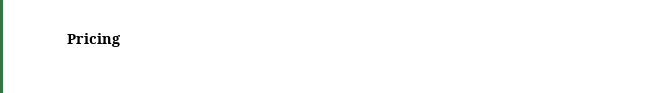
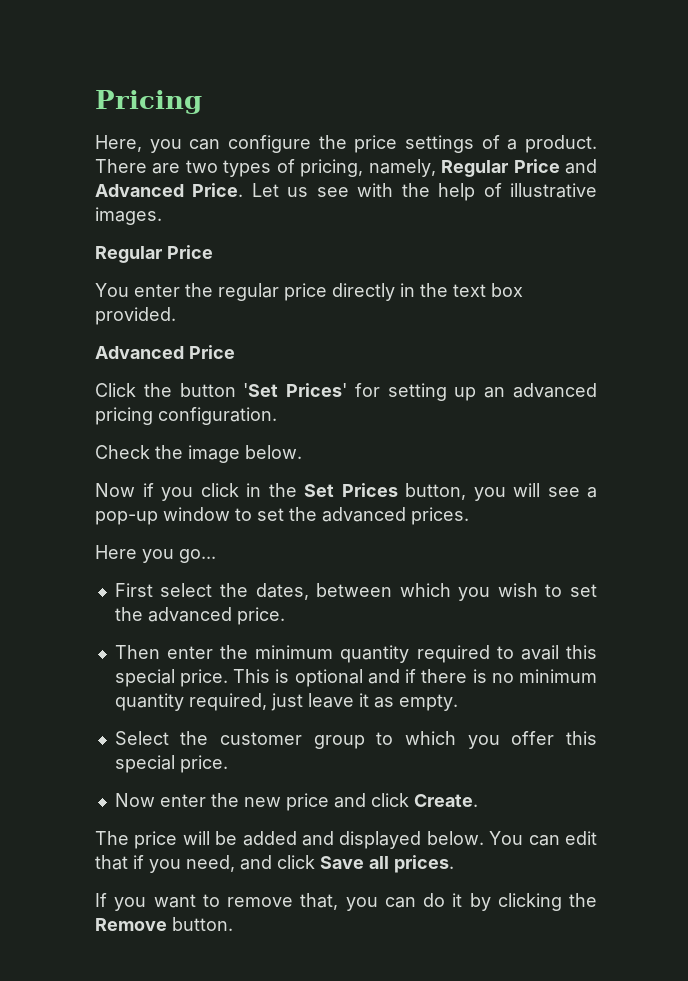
(121, 40) none -> [95,135,597,153] [95,159,598,177] [95,183,598,201] [95,207,162,225] [95,245,213,263] [95,283,523,301] [95,307,176,325] [95,345,235,359] [95,383,597,401] [95,407,277,425] [95,445,302,463] [95,483,597,501] [95,507,469,525] [95,545,216,563] [114,583,597,601] [114,607,285,625] [114,645,597,663] [114,669,598,687] [114,693,458,711] [114,731,597,749] [114,755,228,773] [114,793,478,811] [95,831,597,849] [95,855,454,873] [95,893,597,911] [95,917,233,931] // Here, you can configure the price settings of a product. There are two types of pricing, namely, Regular Price and Advanced Price. Let us see with the help of illustrative images. // Regular Price // You enter the regular price directly in the text box provided. // Advanced Price // Click the button 'Set Prices' for setting up an advanced pricing configuration. // Check the image below. // Now if you click in the Set Prices button, you will see a pop-up window to set the advanced prices. // Here you go... // First select the dates, between which you wish to set the advanced price. // Then enter the minimum quantity required to avail this special price. This is optional and if there is no minimum quantity required, just leave it as empty. // Select the customer group to which you offer this special price. // Now enter the new price and click Create. // The price will be added and displayed below. You can edit that if you need, and click Save all prices. // If you want to remove that, you can do it by clicking the Remove button.

